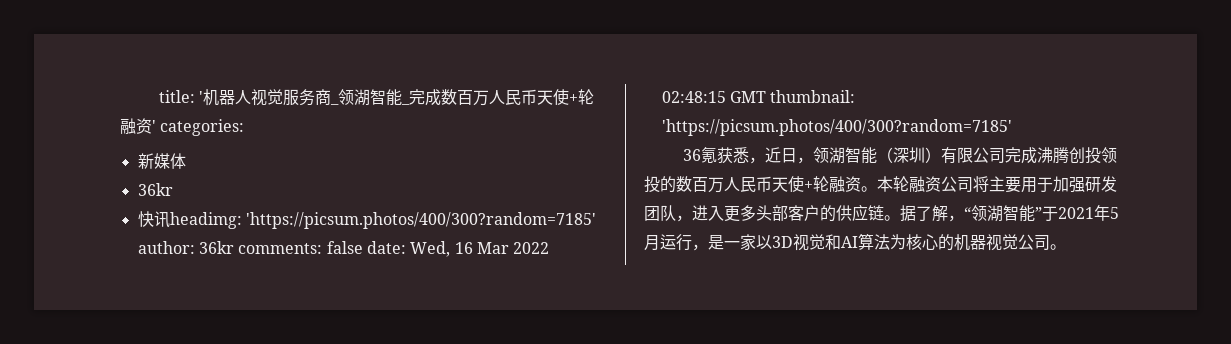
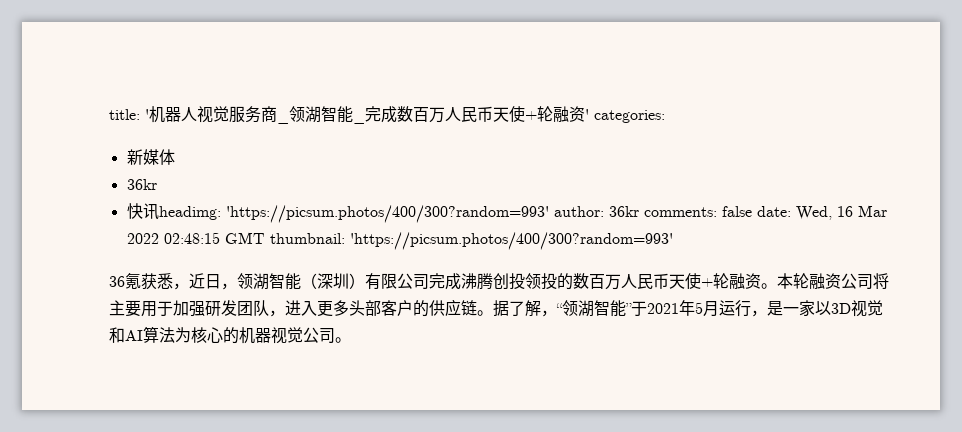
[245,212,596,229] 'https://picsum.photos/400/300?random=7185' -> [225,205,549,223] 'https://picsum.photos/400/300?random=993'
[661,119,1012,136] 'https://picsum.photos/400/300?random=7185' -> [349,232,673,250] 'https://picsum.photos/400/300?random=993'

